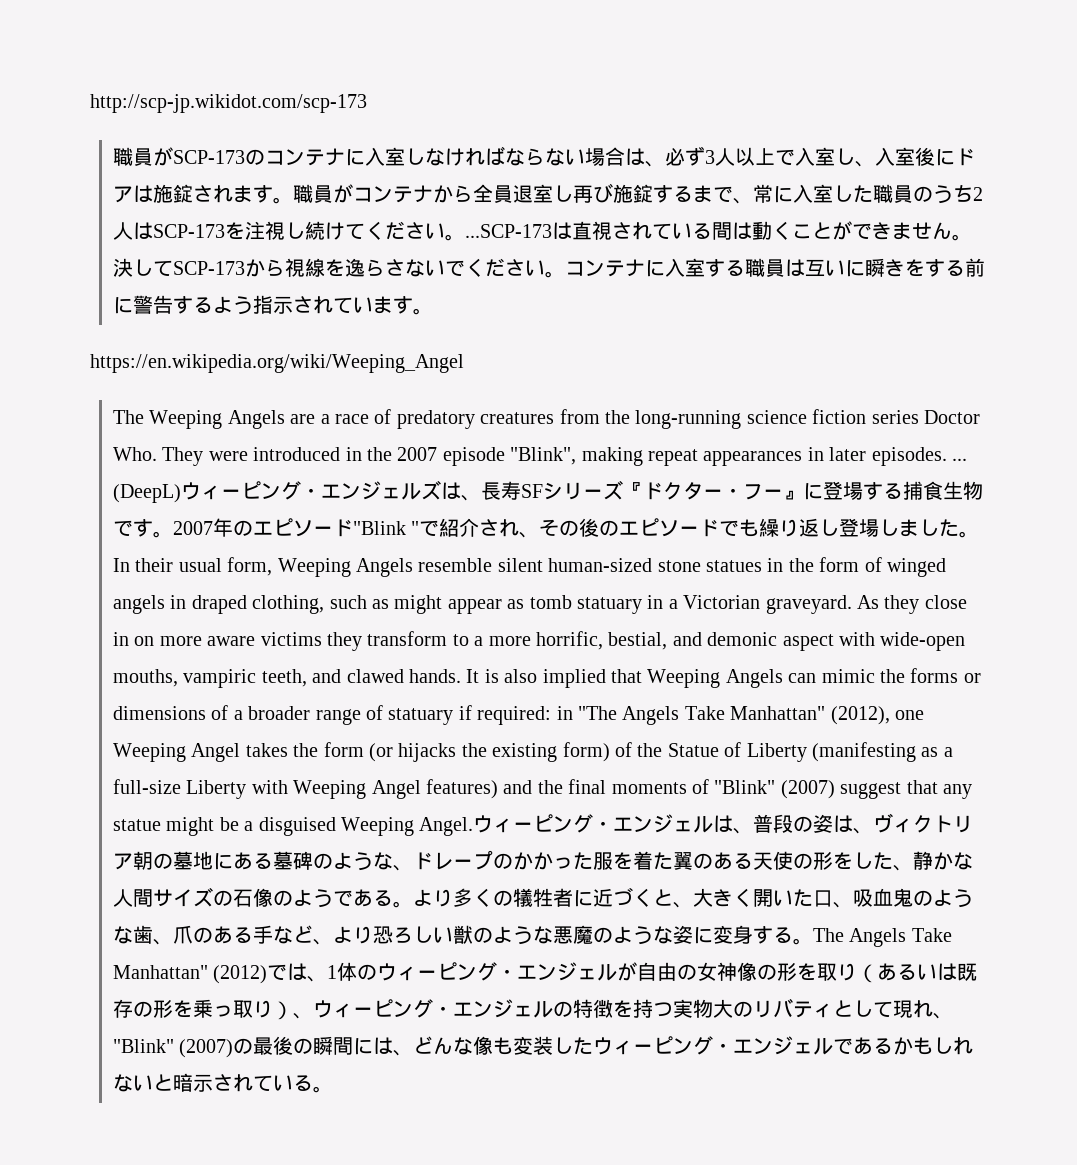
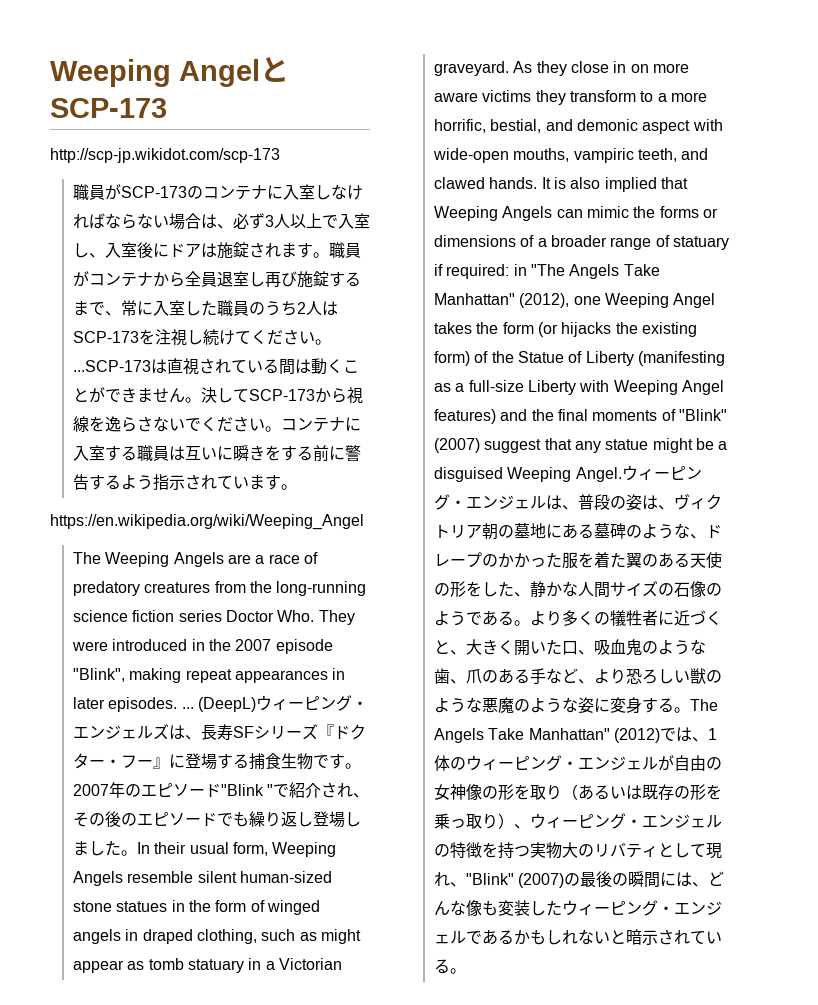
(90, 103) none -> [50,57,289,87] [50,98,167,118] Weeping AngelとSCP-173 //

